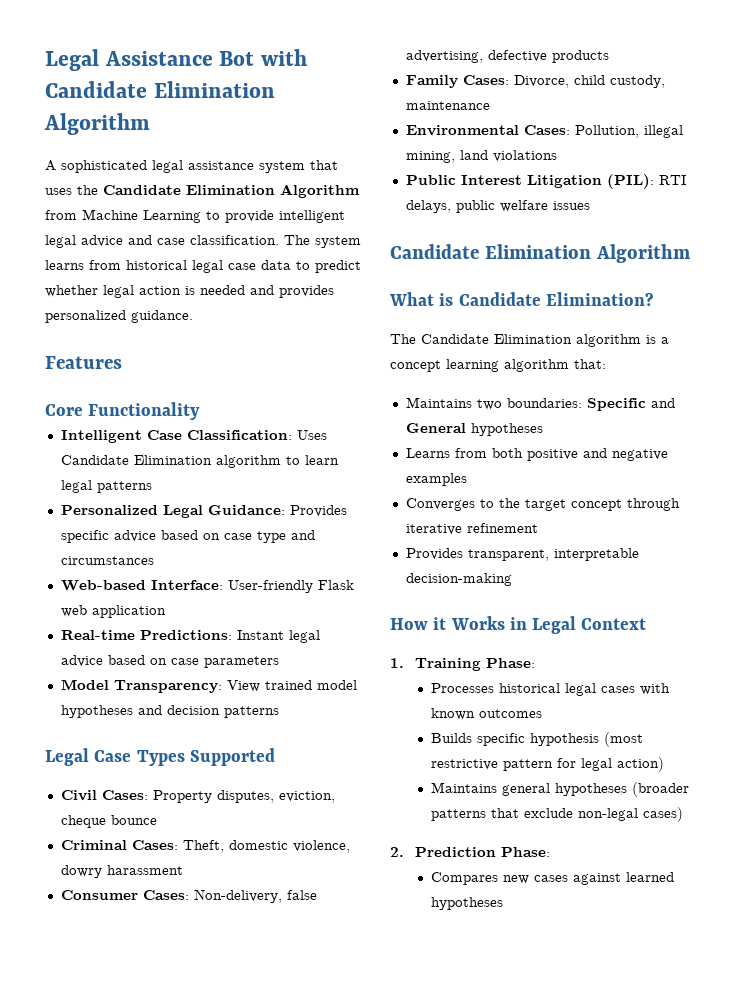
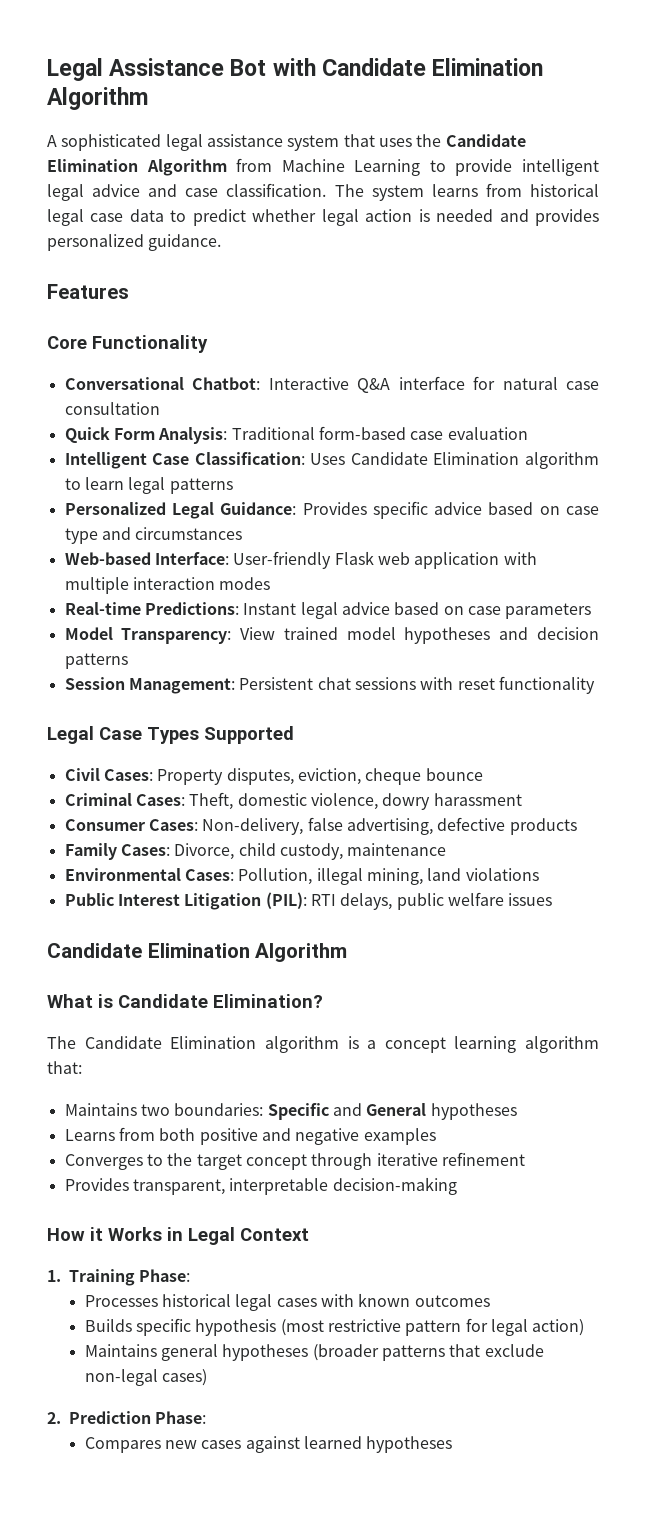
(201, 411) none -> [64,376,599,393] [64,402,160,415] [64,426,528,444] // Conversational Chatbot: Interactive Q&A interface for natural case consultation // Quick Form Analysis: Traditional form-based case evaluation
(166, 611) none -> [503,552,537,565] [64,577,271,594] with multiple interaction modes
(279, 712) none -> [64,676,595,694] // Session Management: Persistent chat sessions with reset functionality

